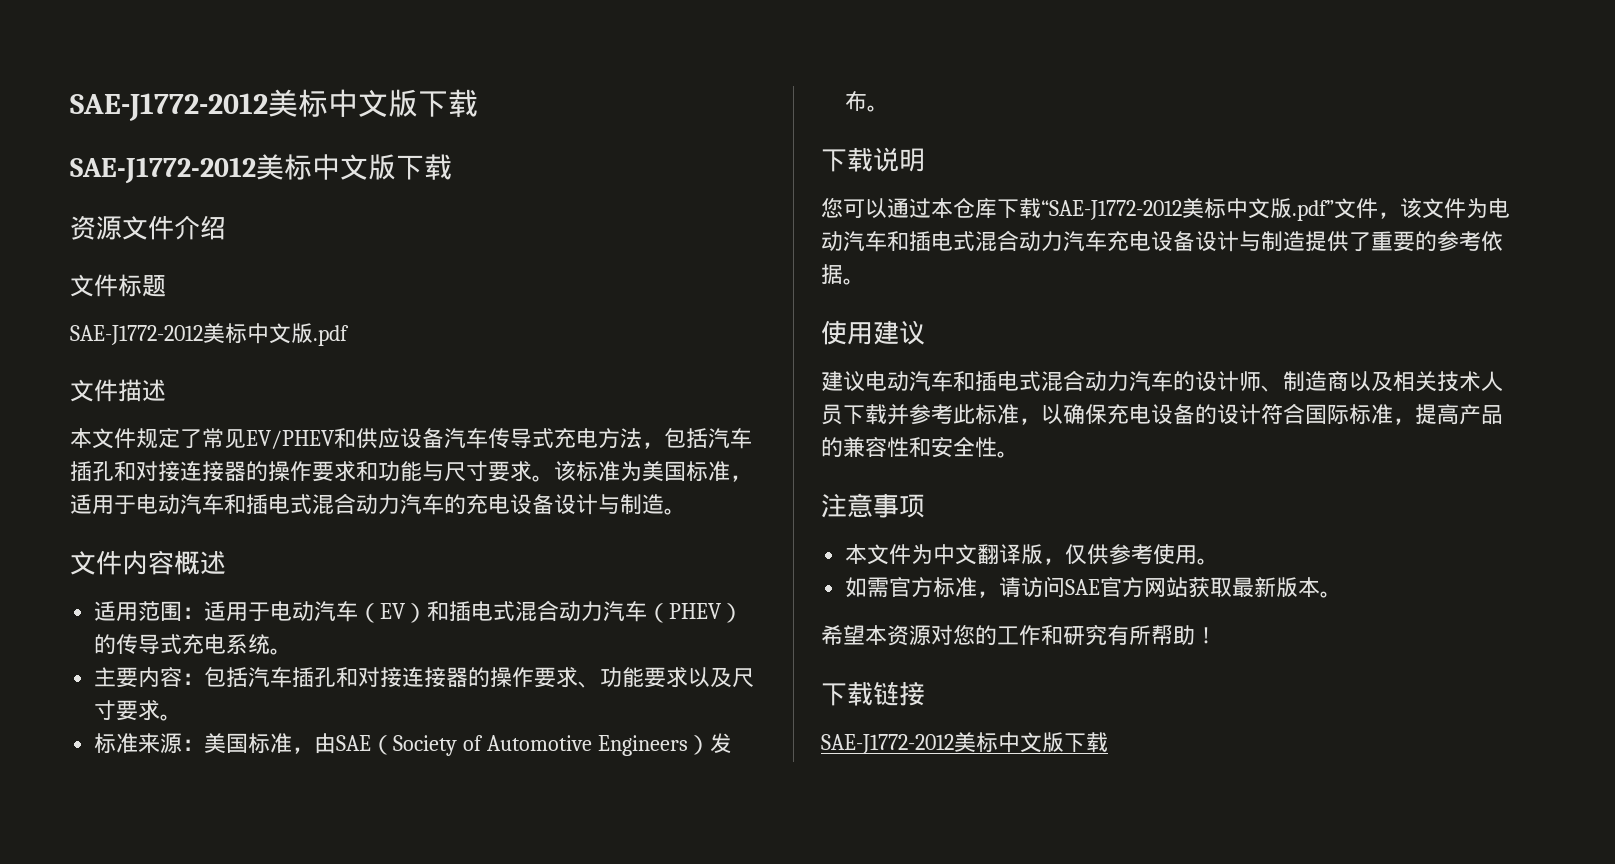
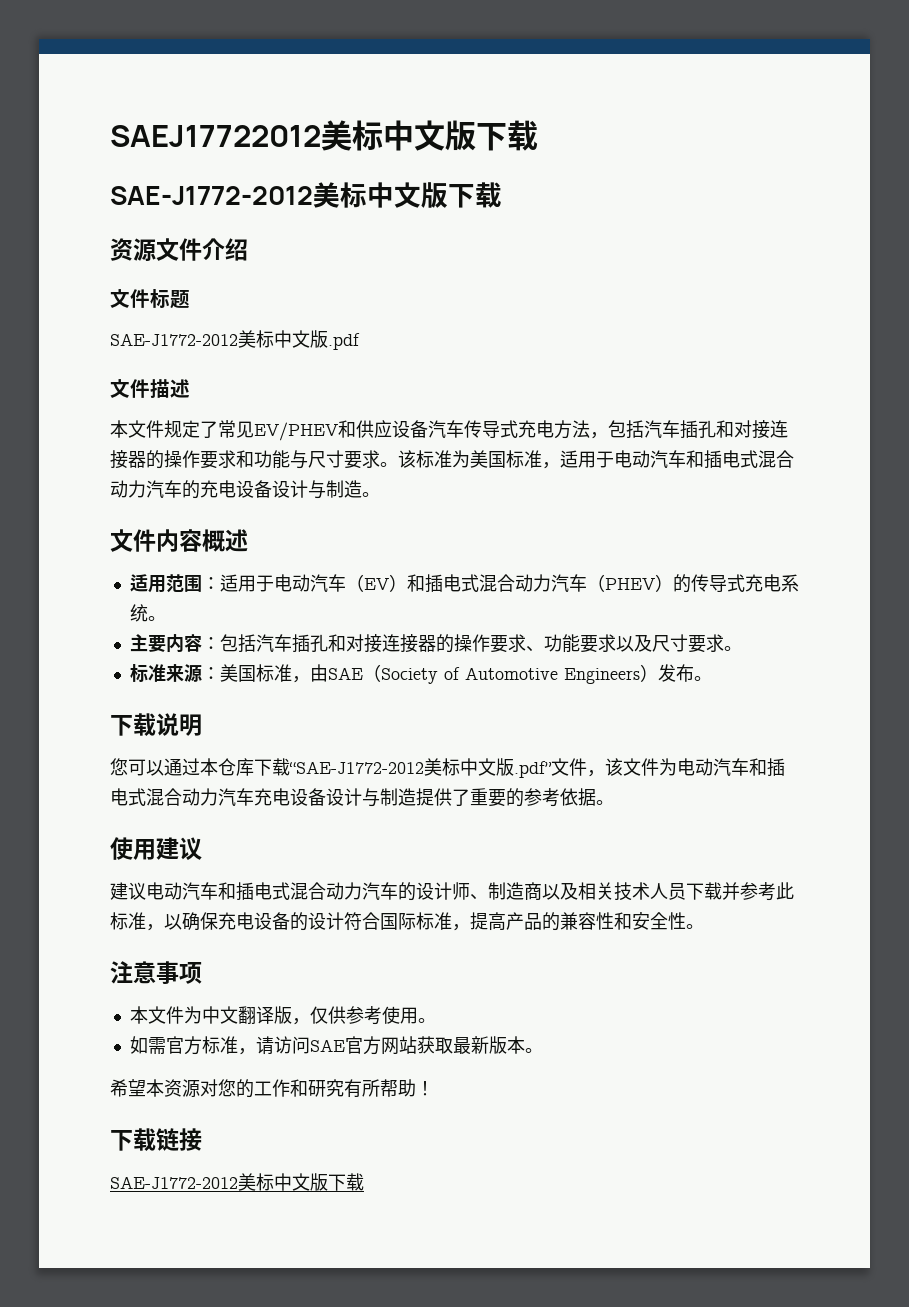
[70,93,268,121] SAE-J1772-2012 -> [110,125,321,147] SAEJ17722012

